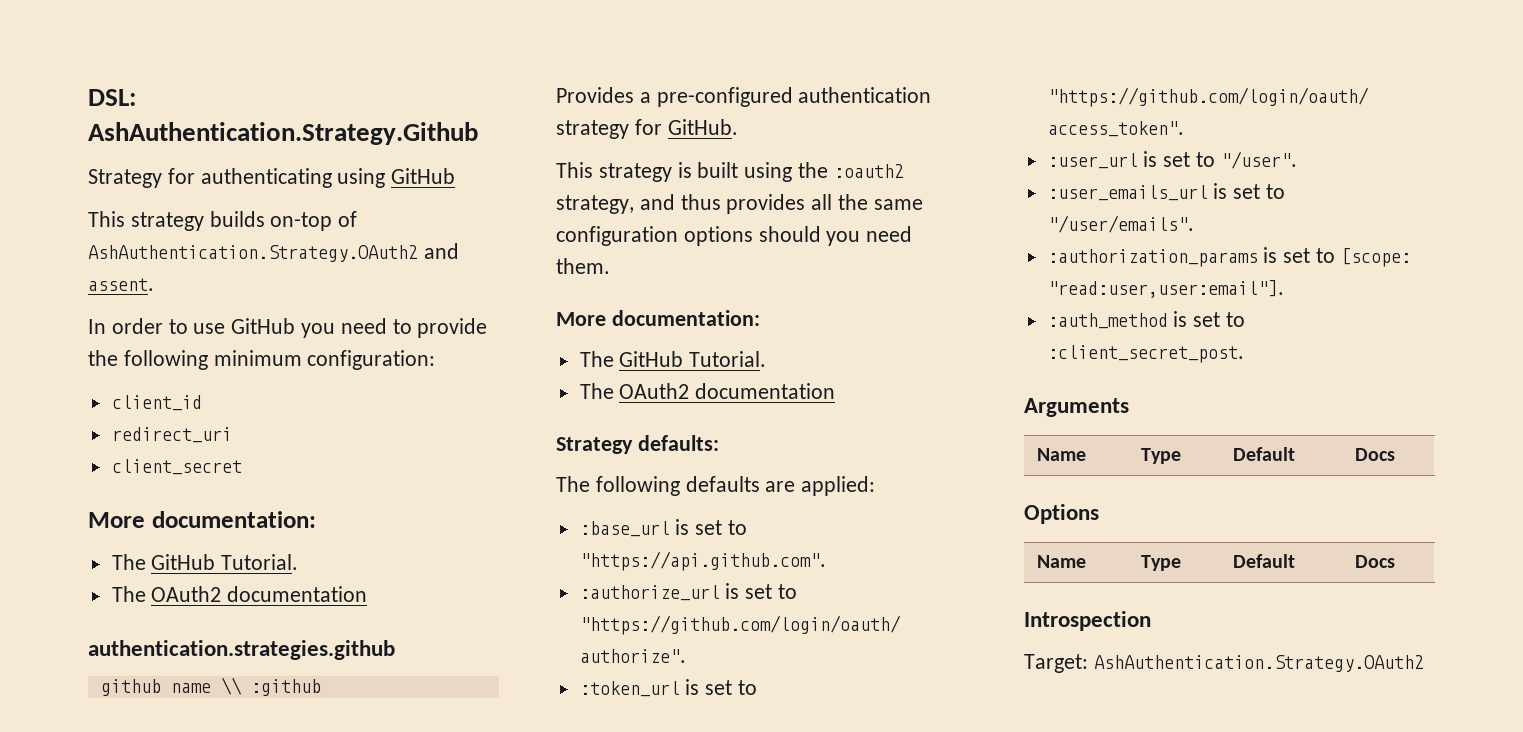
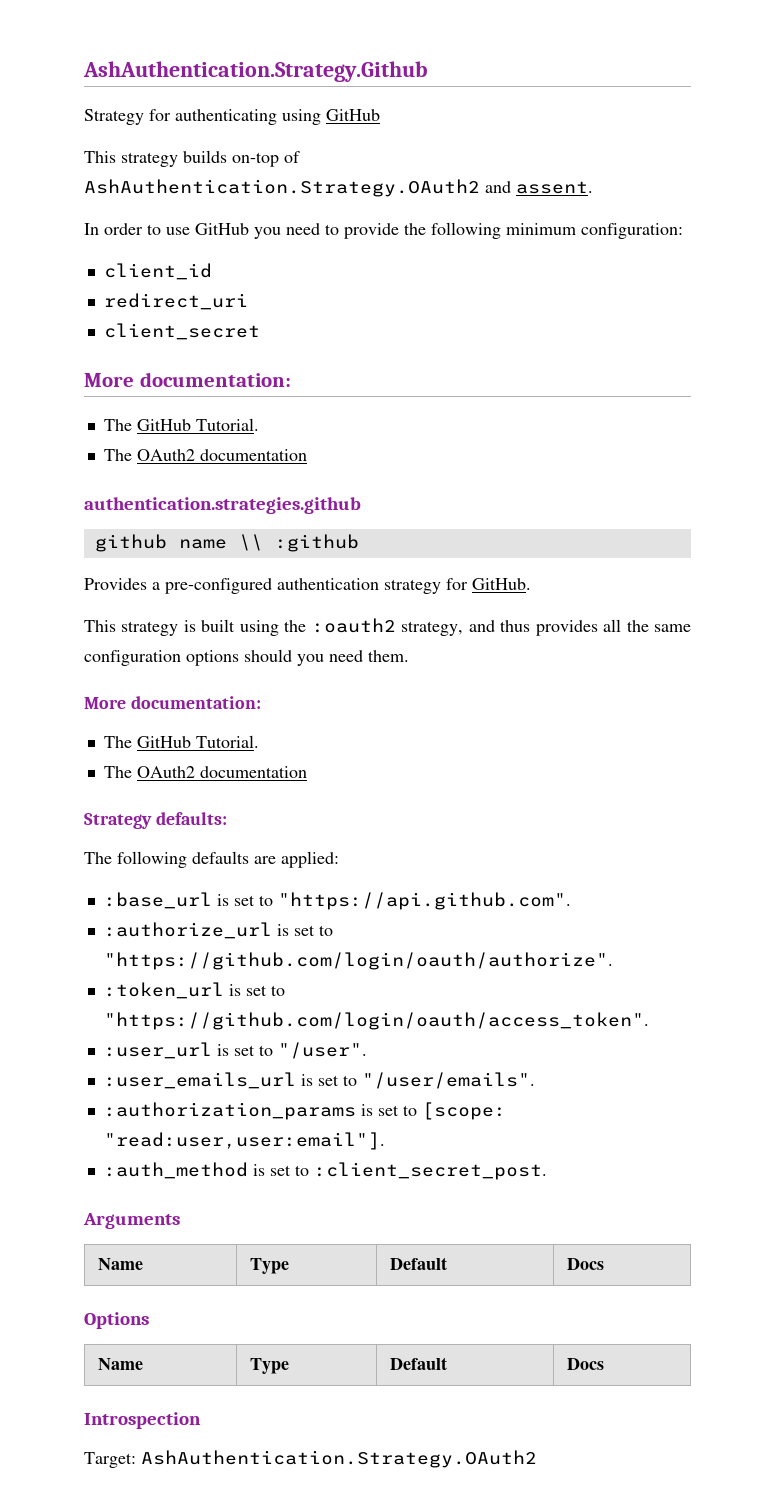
[88,89,136,106] DSL: -> (83, 71) none

